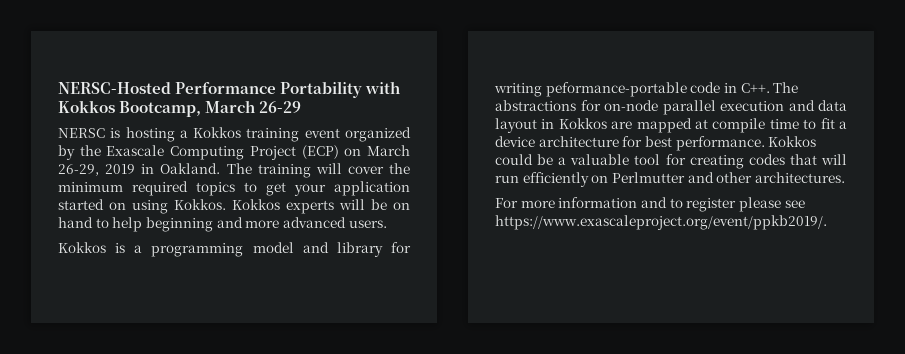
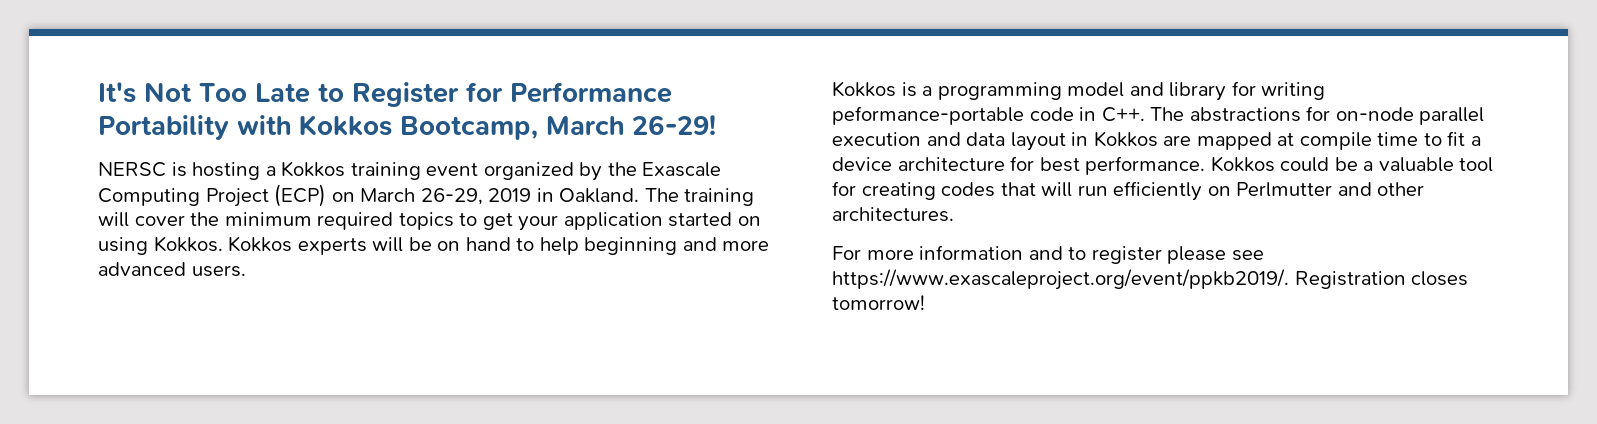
[58,82,171,94] NERSC-Hosted -> [98,82,503,107] It's Not Too Late to Register for
[259,101,302,113] 26-29 -> [632,115,716,135] 26-29!
(827, 222) none -> [1294,271,1469,289] [832,295,925,310] Registration closes tomorrow!

